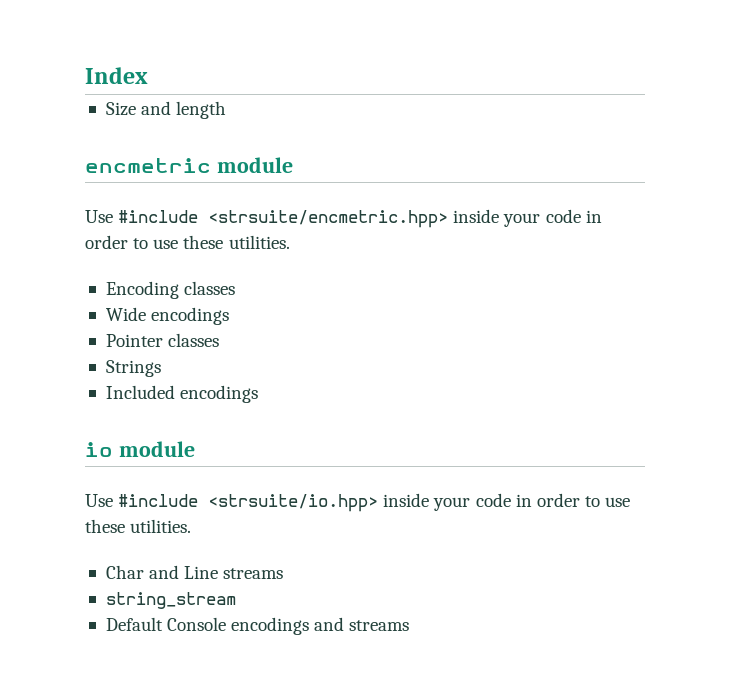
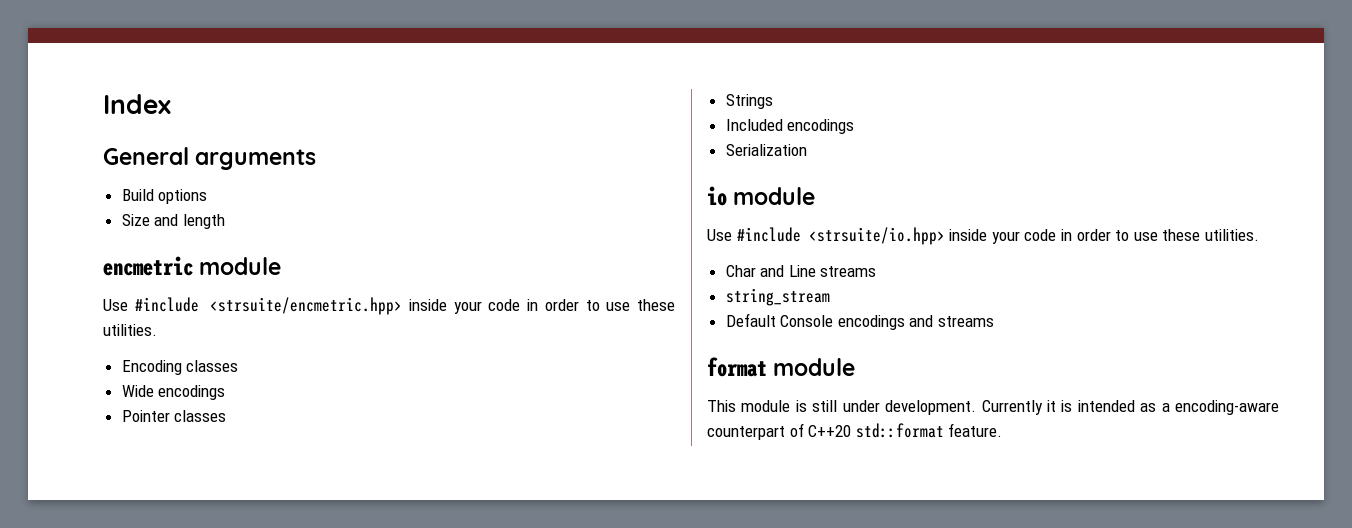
(148, 75) none -> [103,147,317,170] [121,189,208,204] // General arguments // Build options
(259, 394) none -> [725,144,807,156] // Serialization
(410, 625) none -> [707,357,856,377] [707,400,1279,415] [707,423,1003,440] // format module // This module is still under development. Currently it is intended as a encoding-aware counterpart of C++20 std::format feature.

